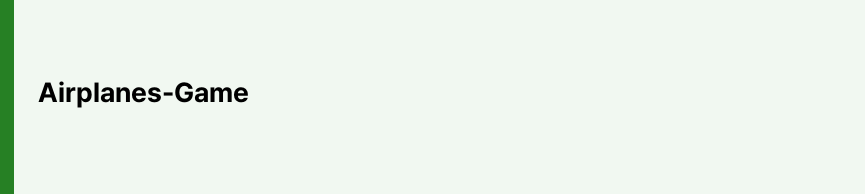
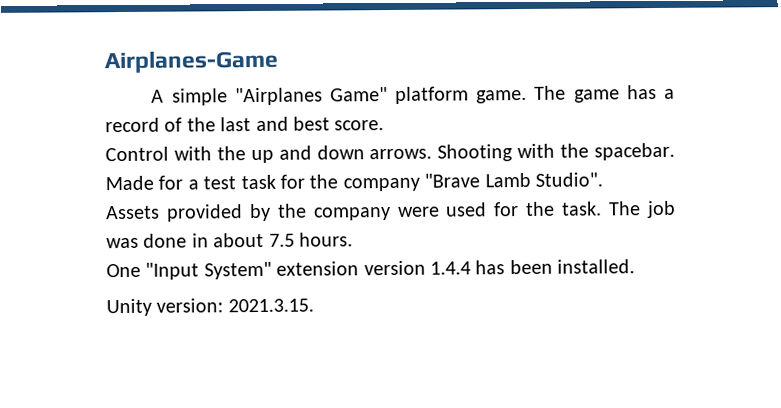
(249, 94) none -> [151,85,675,106] [105,116,385,133] [105,142,675,164] [105,172,603,192] [106,200,677,222] [106,232,353,249] [106,259,636,280] [106,298,314,317] // A simple "Airplanes Game" platform game. The game has a record of the last and best score. // Control with the up and down arrows. Shooting with the spacebar. Made for a test task for the company "Brave Lamb Studio". // Assets provided by the company were used for the task. The job was done in about 7.5 hours. // One "Input System" extension version 1.4.4 has been installed. // Unity version: 2021.3.15.

